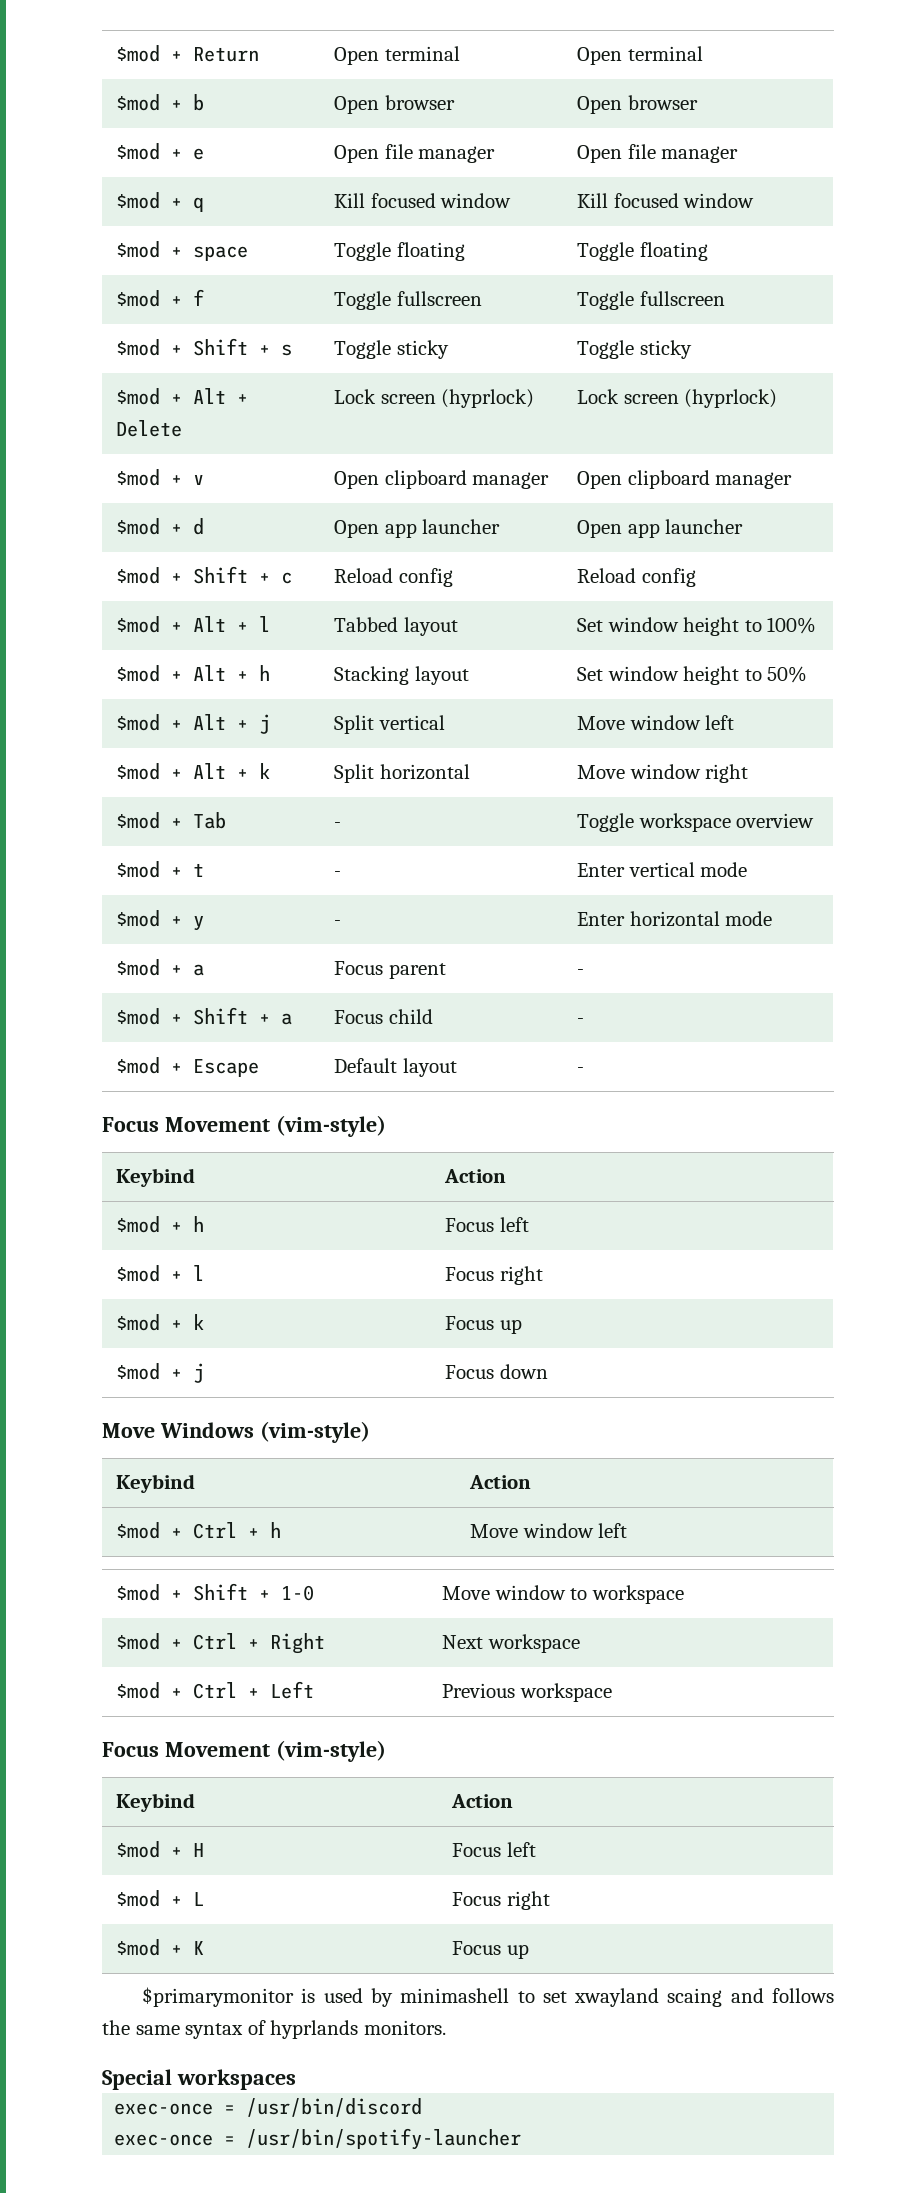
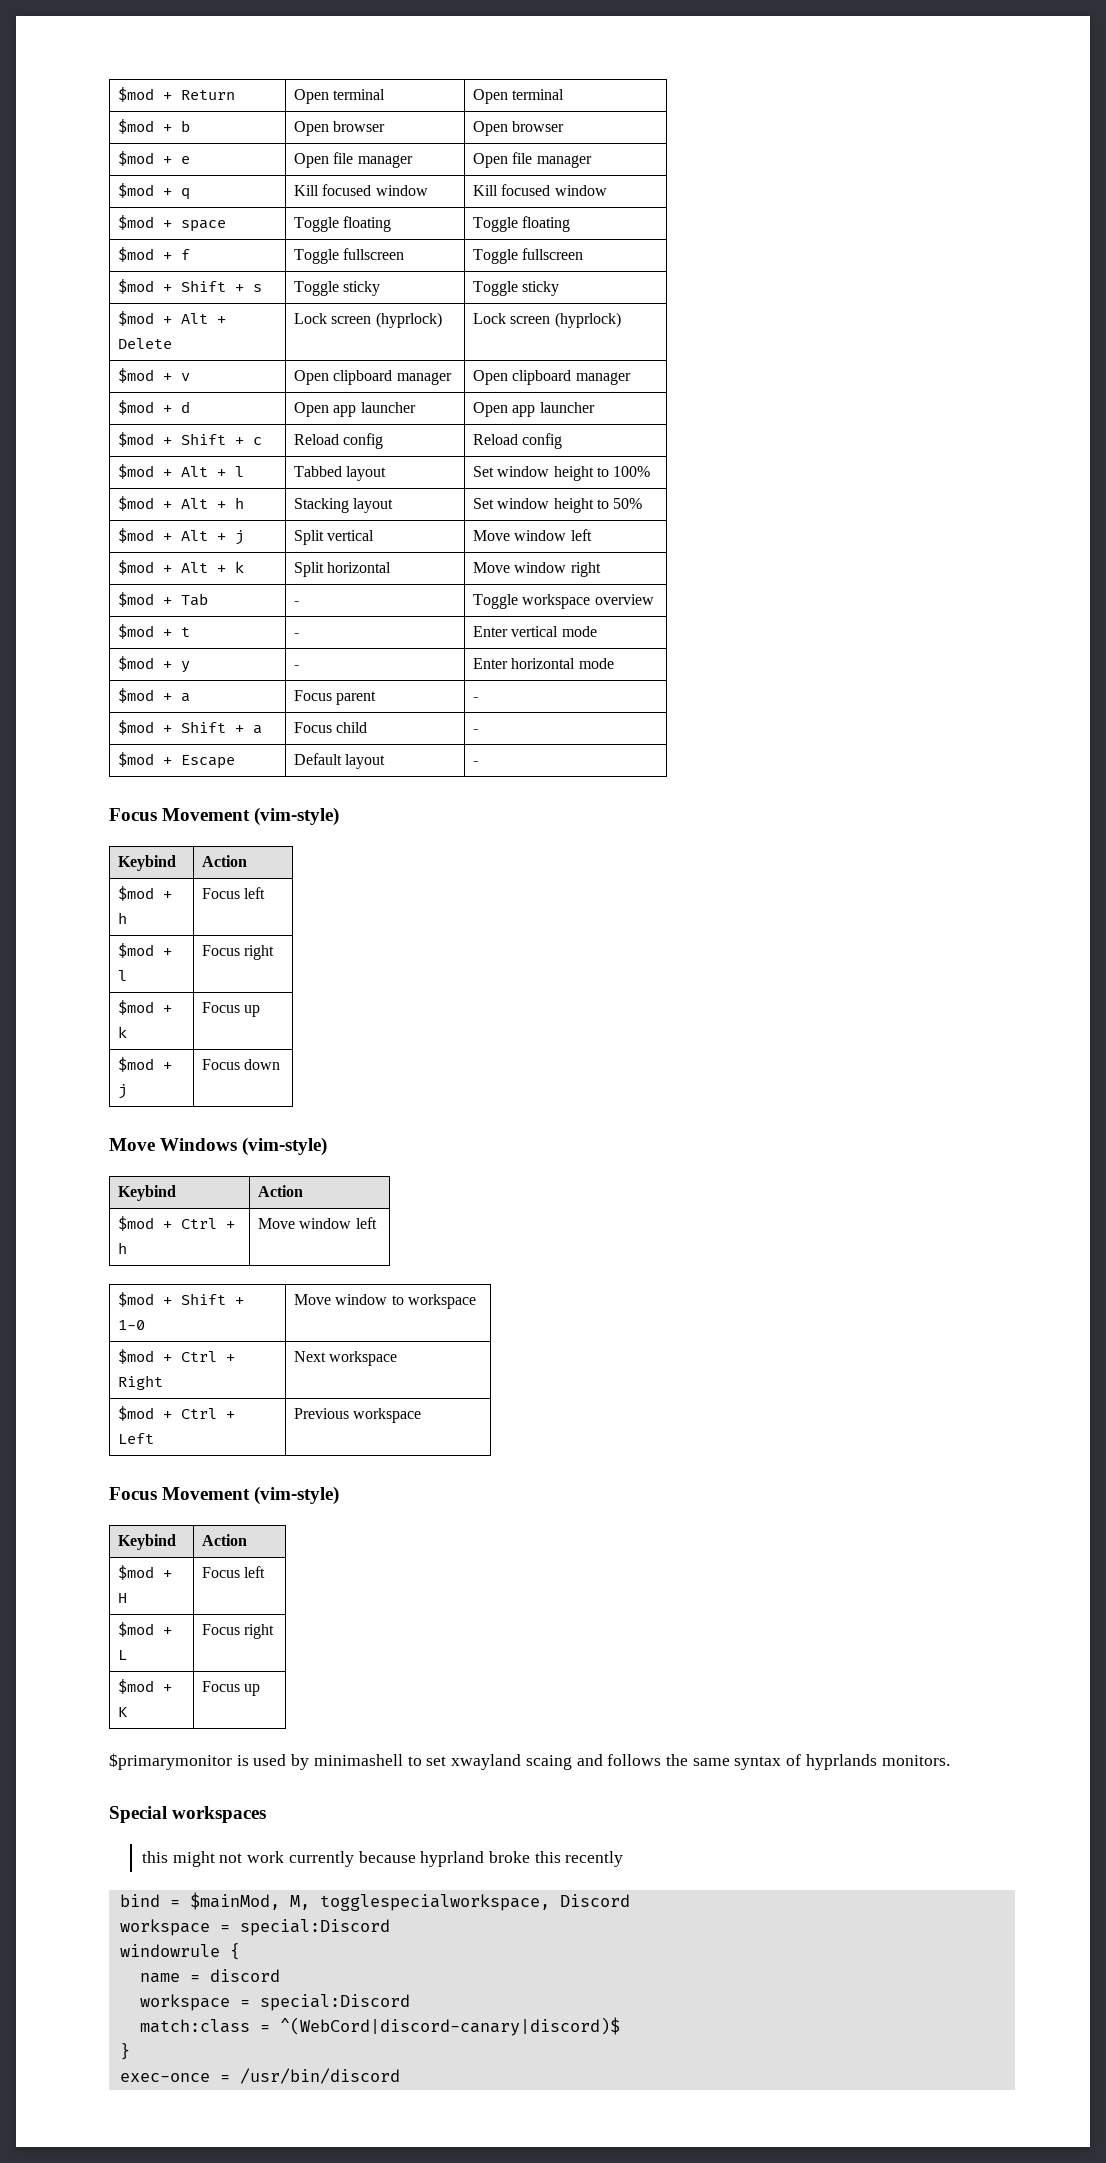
(296, 2079) none -> [141,1851,624,1867] [119,1892,630,1911] [119,1919,390,1936] [119,1943,240,1960] [139,1969,280,1983] [139,1994,410,2011] [139,2017,620,2036] [119,2043,130,2060] // this might not work currently because hyprland broke this recently // bind = $mainMod, M, togglespecialworkspace, Discord // workspace = special:Discord // windowrule { // name = discord // workspace = special:Discord // match:class = ^(WebCord|discord-canary|discord)$ // }
[114,2128,522,2150] // exec-once = /usr/bin/spotify-launcher -> (400, 2076) none

